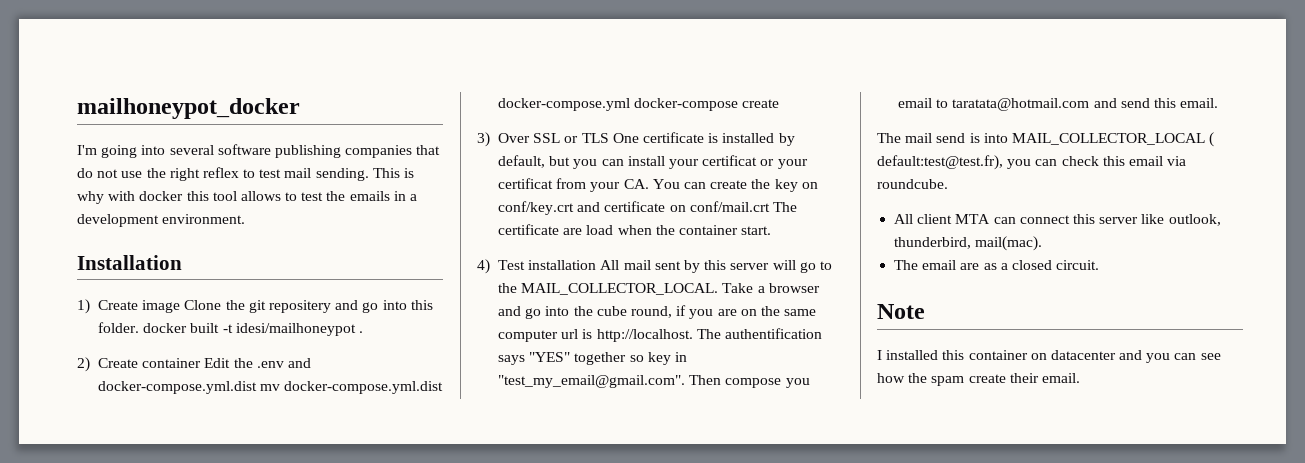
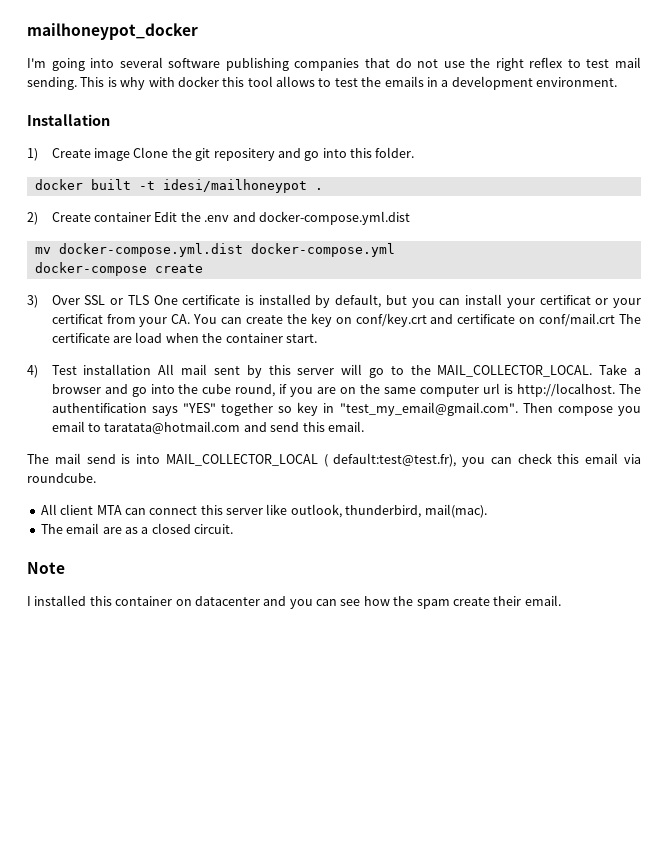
(140, 327) none -> (415, 152) //
(258, 387) none -> (410, 218) //
(631, 104) none -> (395, 250) //

